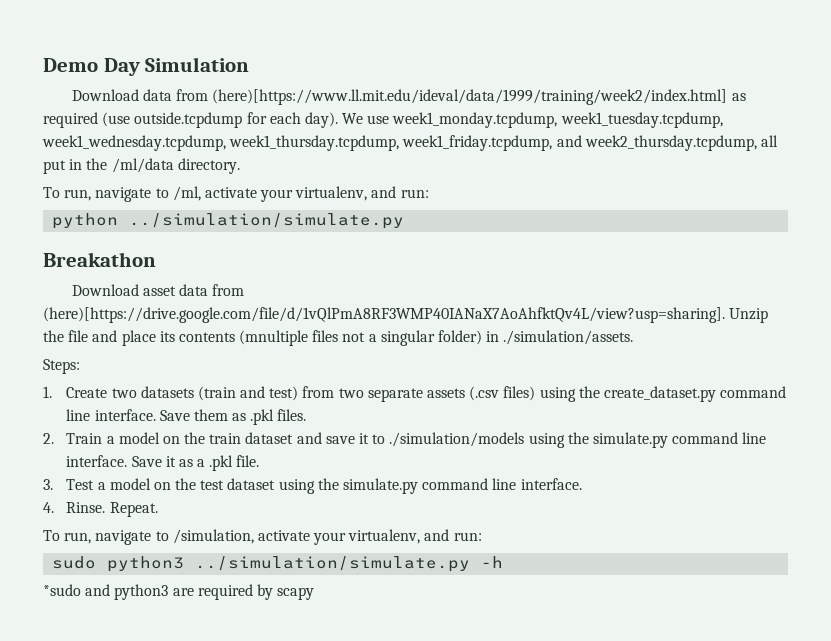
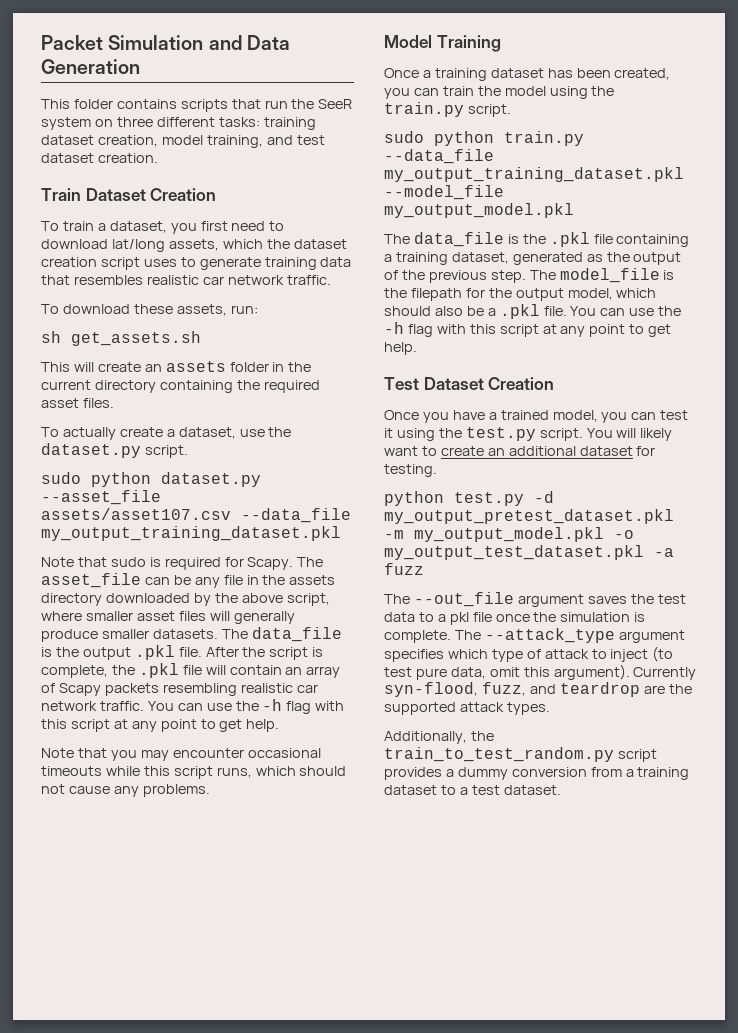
[43,58,140,76] Demo Day -> [41,35,103,50] Packet
[71,89,746,105] [43,112,723,128] [42,135,778,151] [43,158,240,174] [43,186,429,202] [52,213,405,229] [43,252,156,267] [71,284,245,296] [43,307,769,323] [43,330,634,346] [43,359,80,374] [43,386,787,402] [66,409,307,425] [43,432,767,448] [66,455,260,471] [43,478,582,494] [43,502,158,517] [43,529,482,545] [52,556,504,572] [43,584,315,600] // Download data from (here)[https://www.ll.mit.edu/ideval/data/1999/training/week2/index.html] as required (use outside.tcpdump for each day). We use week1_monday.tcpdump, week1_tuesday.tcpdump, week1_wednesday.tcpdump, week1_thursday.tcpdump, week1_friday.tcpdump, and week2_thursday.tcpdump, all put in the /ml/data directory. // To run, navigate to /ml, activate your virtualenv, and run: // python ../simulation/simulate.py // Breakathon // Download asset data from (here)[https://drive.google.com/file/d/1vQlPmA8RF3WMP40IANaX7AoAhfktQv4L/view?usp=sharing]. Unzip the file and place its contents (mnultiple files not a singular folder) in ./simulation/assets. // Steps: // 1. Create two datasets (train and test) from two separate assets (.csv files) using the create_dataset.py command line interface. Save them as .pkl files. // 2. Train a model on the train dataset and save it to ./simulation/models using the simulate.py command line interface. Save it as a .pkl file. // 3. Test a model on the test dataset using the simulate.py command line interface. // 4. Rinse. Repeat. // To run, navigate to /simulation, activate your virtualenv, and run: // sudo python3 ../simulation/simulate.py -h // *sudo and python3 are required by scapy -> [208,35,290,50] [41,59,140,74] [41,99,353,112] [41,117,316,130] [41,135,325,148] [41,153,158,163] [41,188,217,201] [41,221,285,234] [41,239,347,252] [41,257,352,270] [41,275,331,285] [41,304,258,316] [41,331,201,346] [41,361,312,372] [41,380,320,393] [41,398,114,408] [41,427,292,440] [41,443,188,458] [41,472,261,487] [41,490,161,505] [41,508,351,523] [41,526,341,541] [41,557,324,570] [41,573,336,588] [41,593,330,606] [41,611,295,624] [41,627,342,642] [41,645,324,660] [41,663,341,678] [41,683,318,696] [41,699,345,714] [41,719,280,732] [41,748,321,761] [41,766,347,779] [41,784,210,797] [384,35,501,52] [384,68,671,81] [384,86,615,99] [384,102,511,117] [384,131,584,146] [384,149,494,164] [384,167,684,182] [384,185,504,200] [384,203,574,218] [384,232,690,247] [384,252,682,265] [384,268,675,283] [384,288,657,301] [384,304,682,319] [384,322,672,337] [384,342,417,355] [384,377,555,390] [384,410,689,423] [384,427,673,441] [384,446,656,456] [384,464,437,477] [384,491,554,506] [384,509,674,524] [384,527,634,542] [384,545,674,560] [384,563,424,575] [384,592,686,607] [384,612,646,625] [384,628,685,643] [384,646,674,662] [384,664,697,680] [384,682,692,697] [384,702,550,715] [384,731,494,744] [384,747,657,762] [384,767,690,780] [384,785,561,795] and Data Generation // This folder contains scripts that run the SeeR system on three different tasks: training dataset creation, model training, and test dataset creation. // Train Dataset Creation // To train a dataset, you first need to download lat/long assets, which the dataset creation script uses to generate training data that resembles realistic car network traffic. // To download these assets, run: // sh get_assets.sh // This will create an assets folder in the current directory containing the required asset files. // To actually create a dataset, use the dataset.py script. // sudo python dataset.py --asset_file assets/asset107.csv --data_file my_output_training_dataset.pkl // Note that sudo is required for Scapy. The asset_file can be any file in the assets directory downloaded by the above script, where smaller asset files will generally produce smaller datasets. The data_file is the output .pkl file. After the script is complete, the .pkl file will contain an array of Scapy packets resembling realistic car network traffic. You can use the -h flag with this script at any point to get help. // Note that you may encounter occasional timeouts while this script runs, which should not cause any problems. // Model Training // Once a training dataset has been created, you can train the model using the train.py script. // sudo python train.py --data_file my_output_training_dataset.pkl --model_file my_output_model.pkl // The data_file is the .pkl file containing a training dataset, generated as the output of the previous step. The model_file is the filepath for the output model, which should also be a .pkl file. You can use the -h flag with this script at any point to get help. // Test Dataset Creation // Once you have a trained model, you can test it using the test.py script. You will likely want to create an additional dataset for testing. // python test.py -d my_output_pretest_dataset.pkl -m my_output_model.pkl -o my_output_test_dataset.pkl -a fuzz // The --out_file argument saves the test data to a pkl file once the simulation is complete. The --attack_type argument specifies which type of attack to inject (to test pure data, omit this argument). Currently syn-flood, fuzz, and teardrop are the supported attack types. // Additionally, the train_to_test_random.py script provides a dummy conversion from a training dataset to a test dataset.

